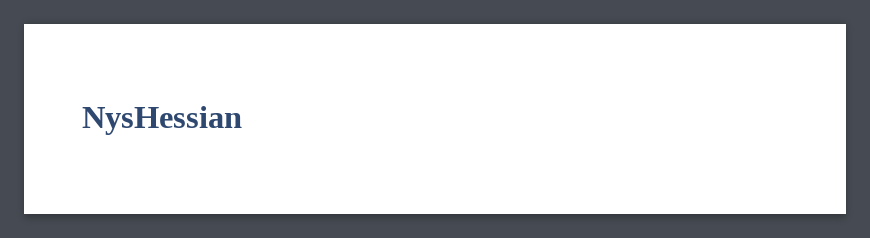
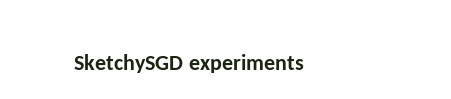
[82,106,242,135] NysHessian -> [74,54,304,73] SketchySGD experiments

